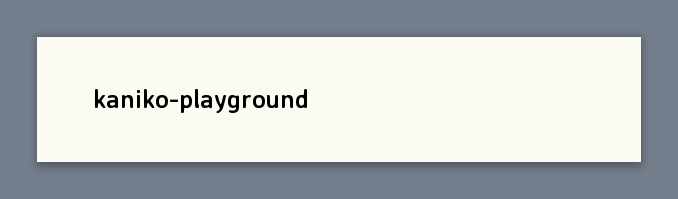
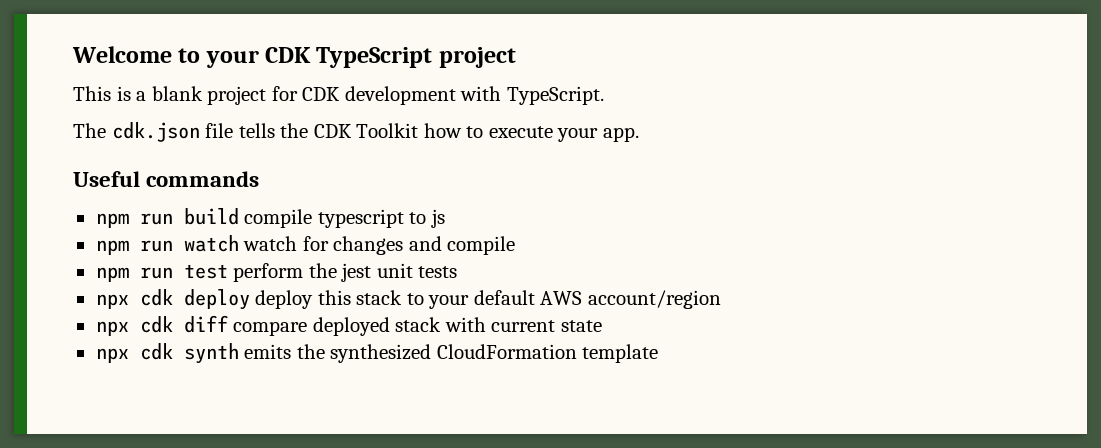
[93,89,309,113] kaniko-playground -> [72,46,516,68] [73,86,604,105] [73,122,639,142] [73,171,260,187] [95,208,445,228] [95,235,516,255] [95,263,458,282] [95,289,721,310] [95,315,602,336] [95,343,659,364] Welcome to your CDK TypeScript project // This is a blank project for CDK development with TypeScript. // The cdk.json file tells the CDK Toolkit how to execute your app. // Useful commands // npm run build compile typescript to js // npm run watch watch for changes and compile // npm run test perform the jest unit tests // npx cdk deploy deploy this stack to your default AWS account/region // npx cdk diff compare deployed stack with current state // npx cdk synth emits the synthesized CloudFormation template

